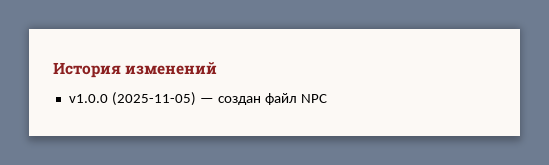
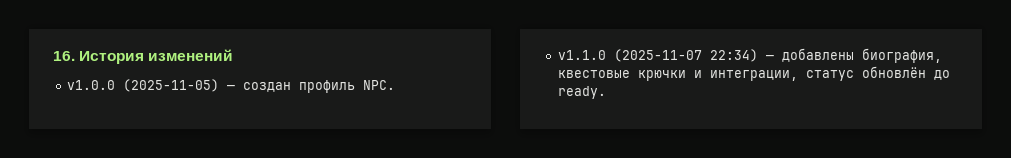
(53, 70) none -> [53,51,75,61] 16.
[264,93,327,105] файл NPC -> [298,80,395,93] [557,48,942,63] [557,66,950,81] [557,86,606,99] профиль NPC. // v1.1.0 (2025-11-07 22:34) — добавлены биография, квестовые крючки и интеграции, статус обновлён до ready.

